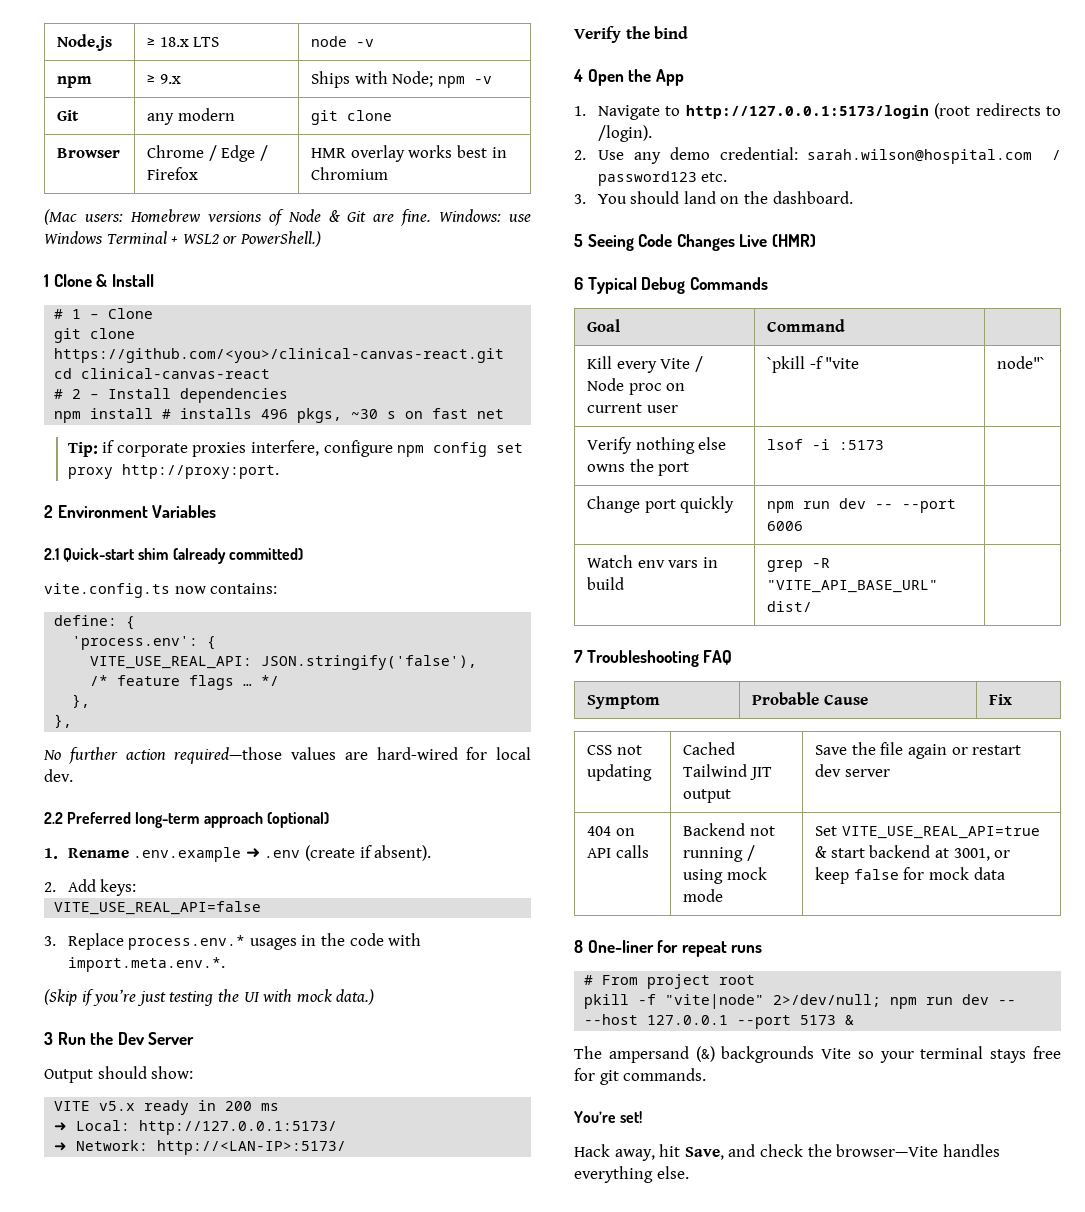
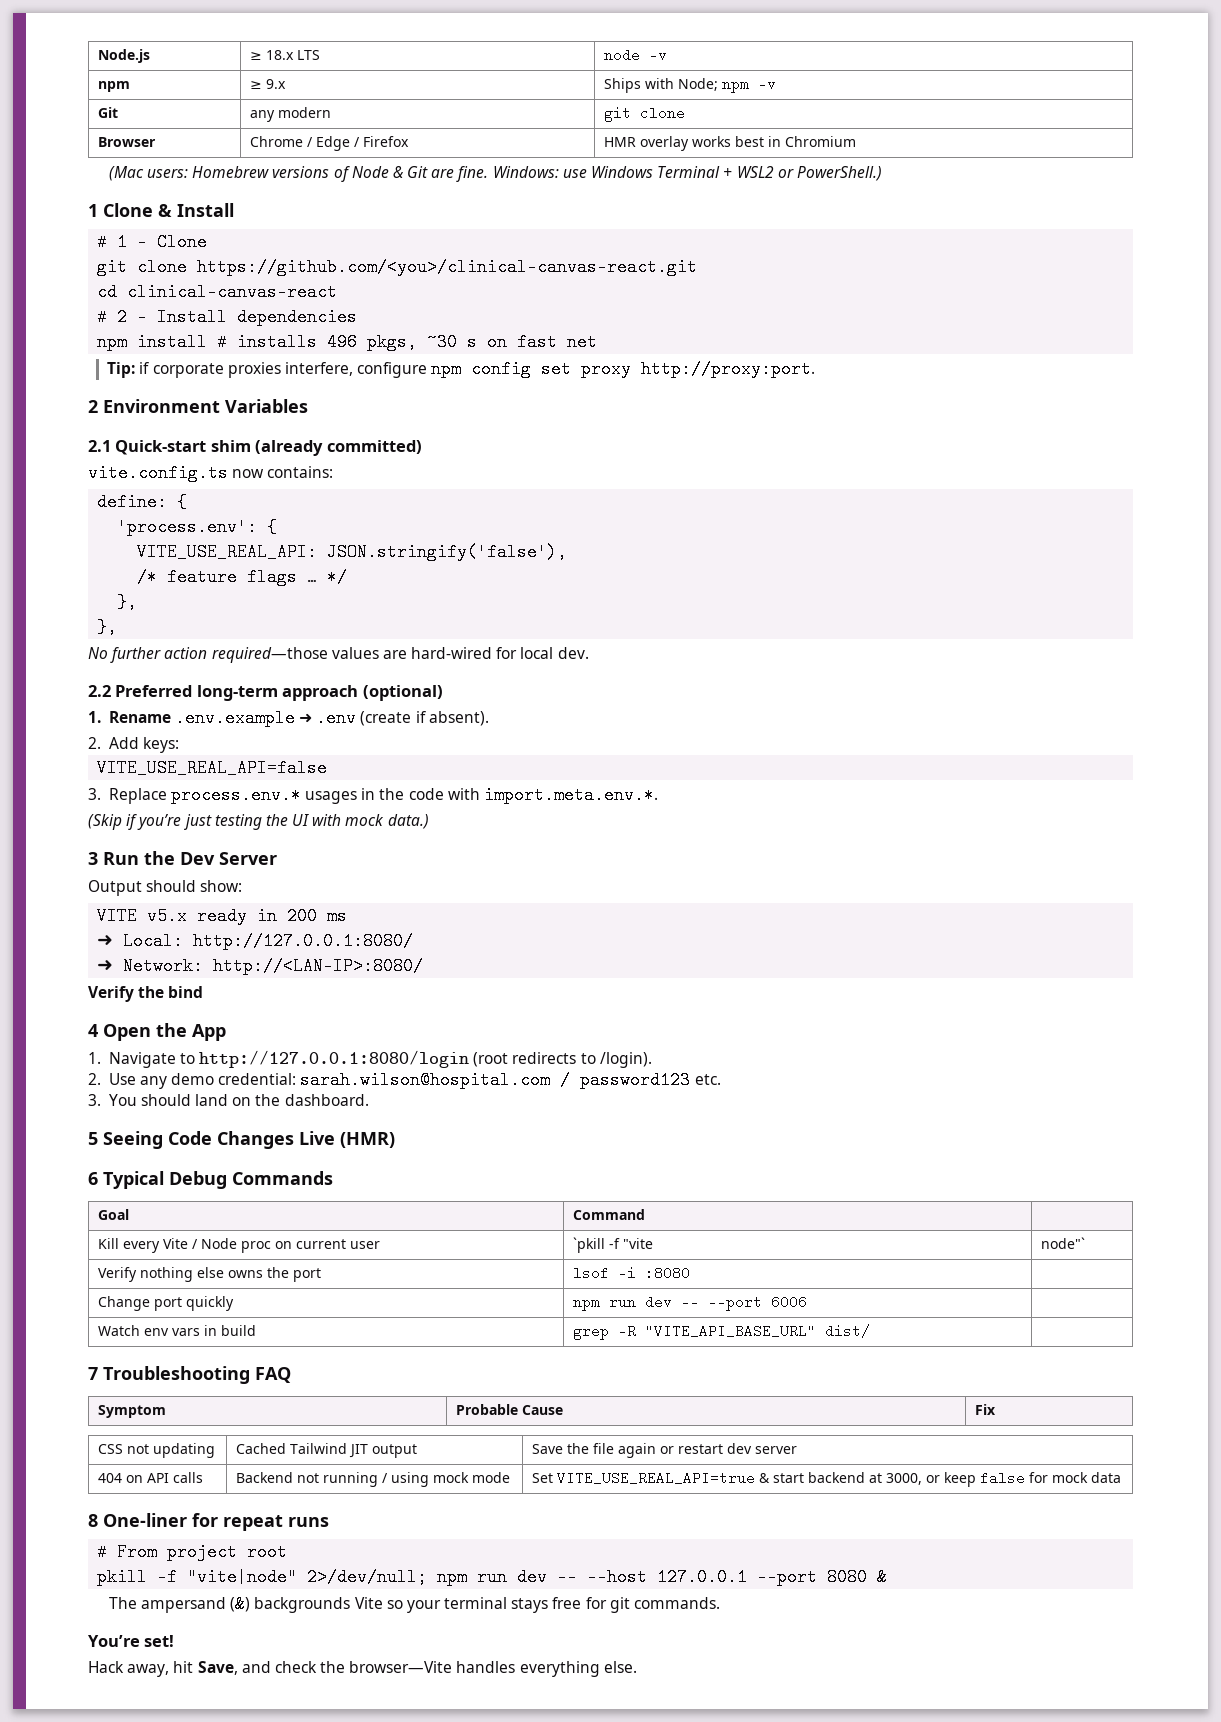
[139,1120,338,1135] http://127.0.0.1:5173/ -> [193,932,414,950] http://127.0.0.1:8080/
[157,1140,347,1155] http://<LAN-IP>:5173/ -> [213,957,424,975] http://<LAN-IP>:8080/
[685,105,929,119] http://127.0.0.1:5173/login -> [199,1050,470,1068] http://127.0.0.1:8080/login
[839,440,885,450] :5173 -> [645,1266,691,1280] :8080
[953,848,990,861] 3001, -> [886,1473,923,1485] 3000,
[800,1015,837,1025] 5173 -> [827,1568,868,1586] 8080

